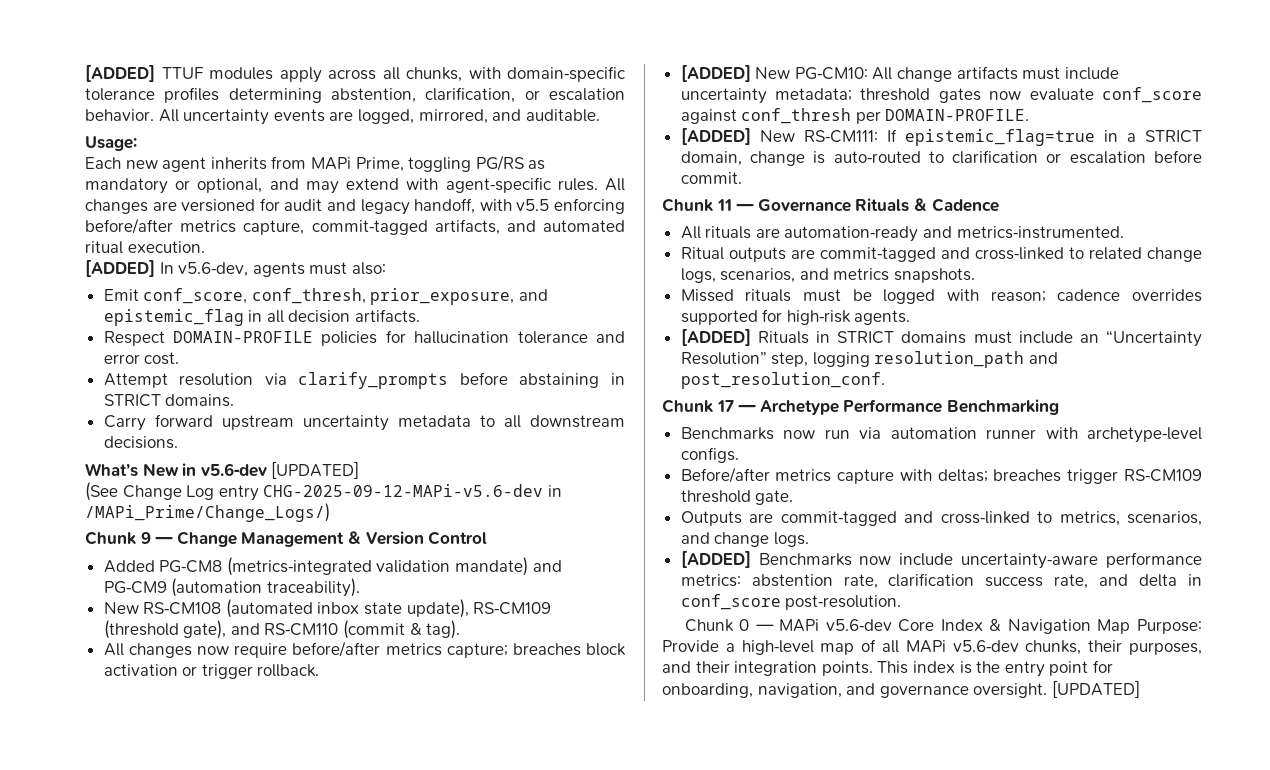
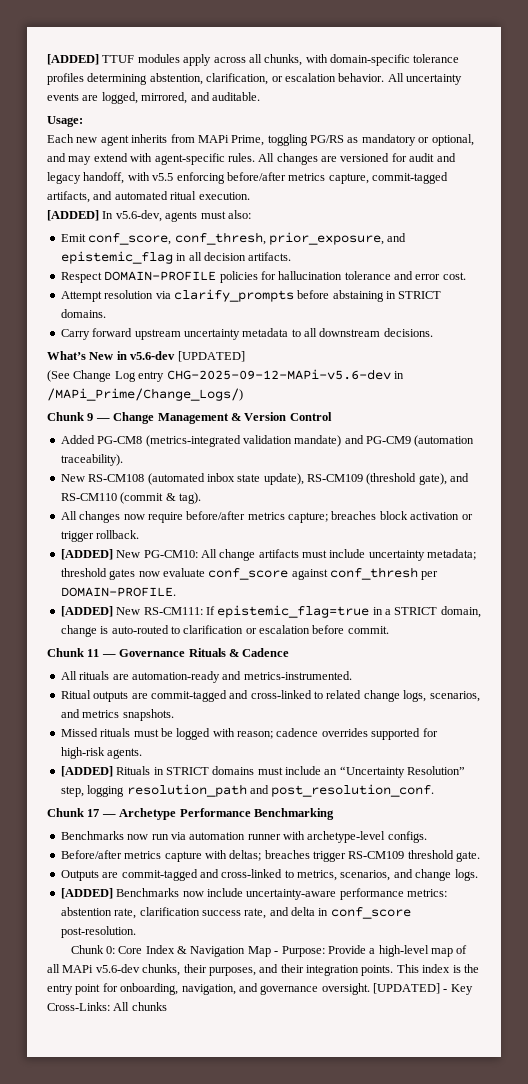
[739,619,892,632] 0 — MAPi v5.6‑dev -> [105,946,115,954] 0:
(1131, 626) none -> [274,951,279,954] -
(1140, 689) none -> [443,984,473,995] [47,1002,167,1011] - Key Cross‑Links: All chunks

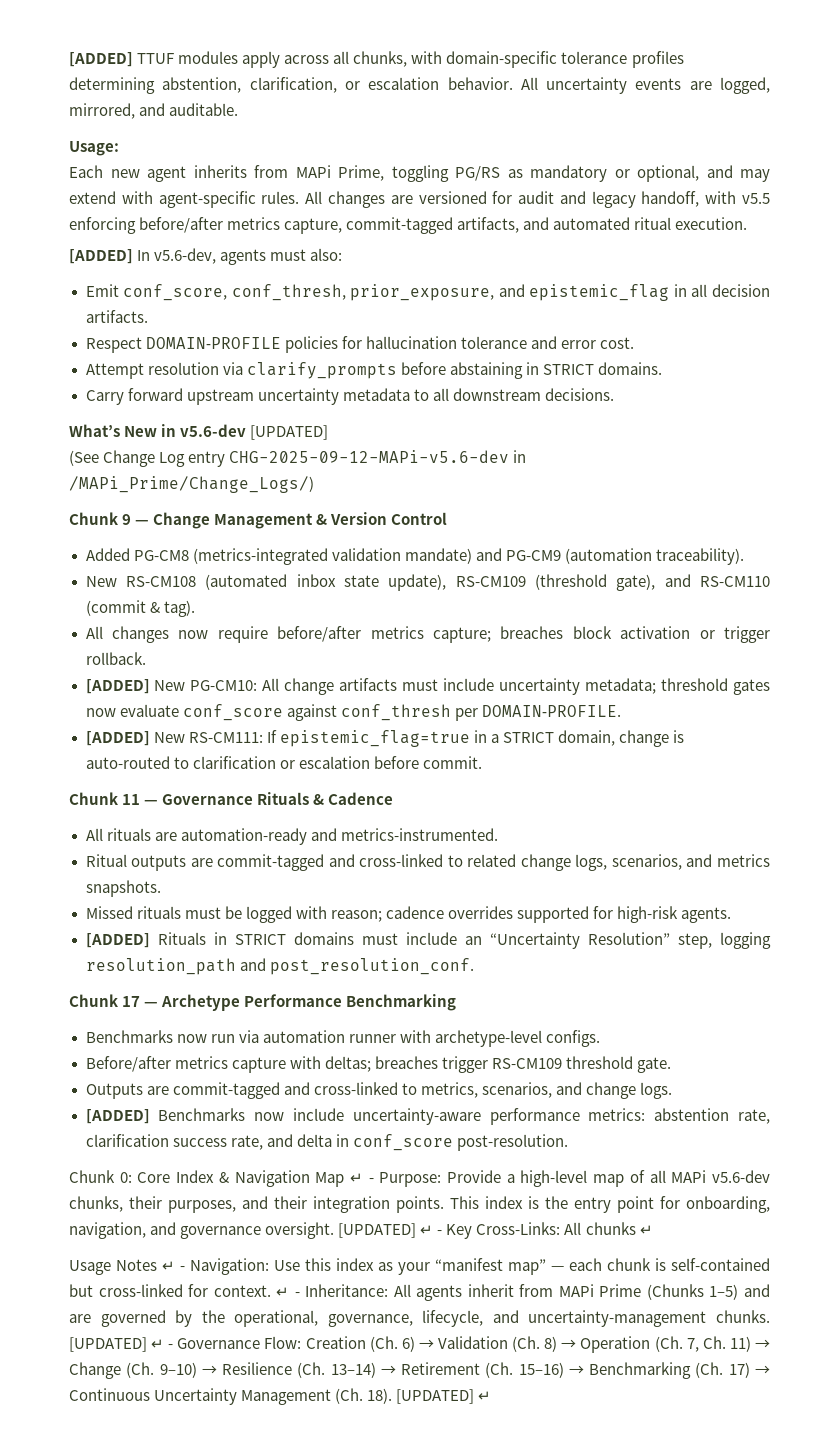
(271, 951) none -> [349,1173,363,1183] ↵
(440, 988) none -> [420,1225,434,1235] ↵
(167, 1006) none -> [639,1225,653,1235] [69,1258,770,1275] [69,1284,770,1301] [69,1310,770,1327] [69,1336,770,1353] [69,1362,770,1379] [69,1388,492,1405] ↵ // Usage Notes ↵ - Navigation: Use this index as your “manifest map” — each chunk is self‑contained but cross‑linked for context. ↵ - Inheritance: All agents inherit from MAPi Prime (Chunks 1–5) and are governed by the operational, governance, lifecycle, and uncertainty‑management chunks. [UPDATED] ↵ - Governance Flow: Creation (Ch. 6) → Validation (Ch. 8) → Operation (Ch. 7, Ch. 11) → Change (Ch. 9–10) → Resilience (Ch. 13–14) → Retirement (Ch. 15–16) → Benchmarking (Ch. 17) → Continuous Uncertainty Management (Ch. 18). [UPDATED] ↵

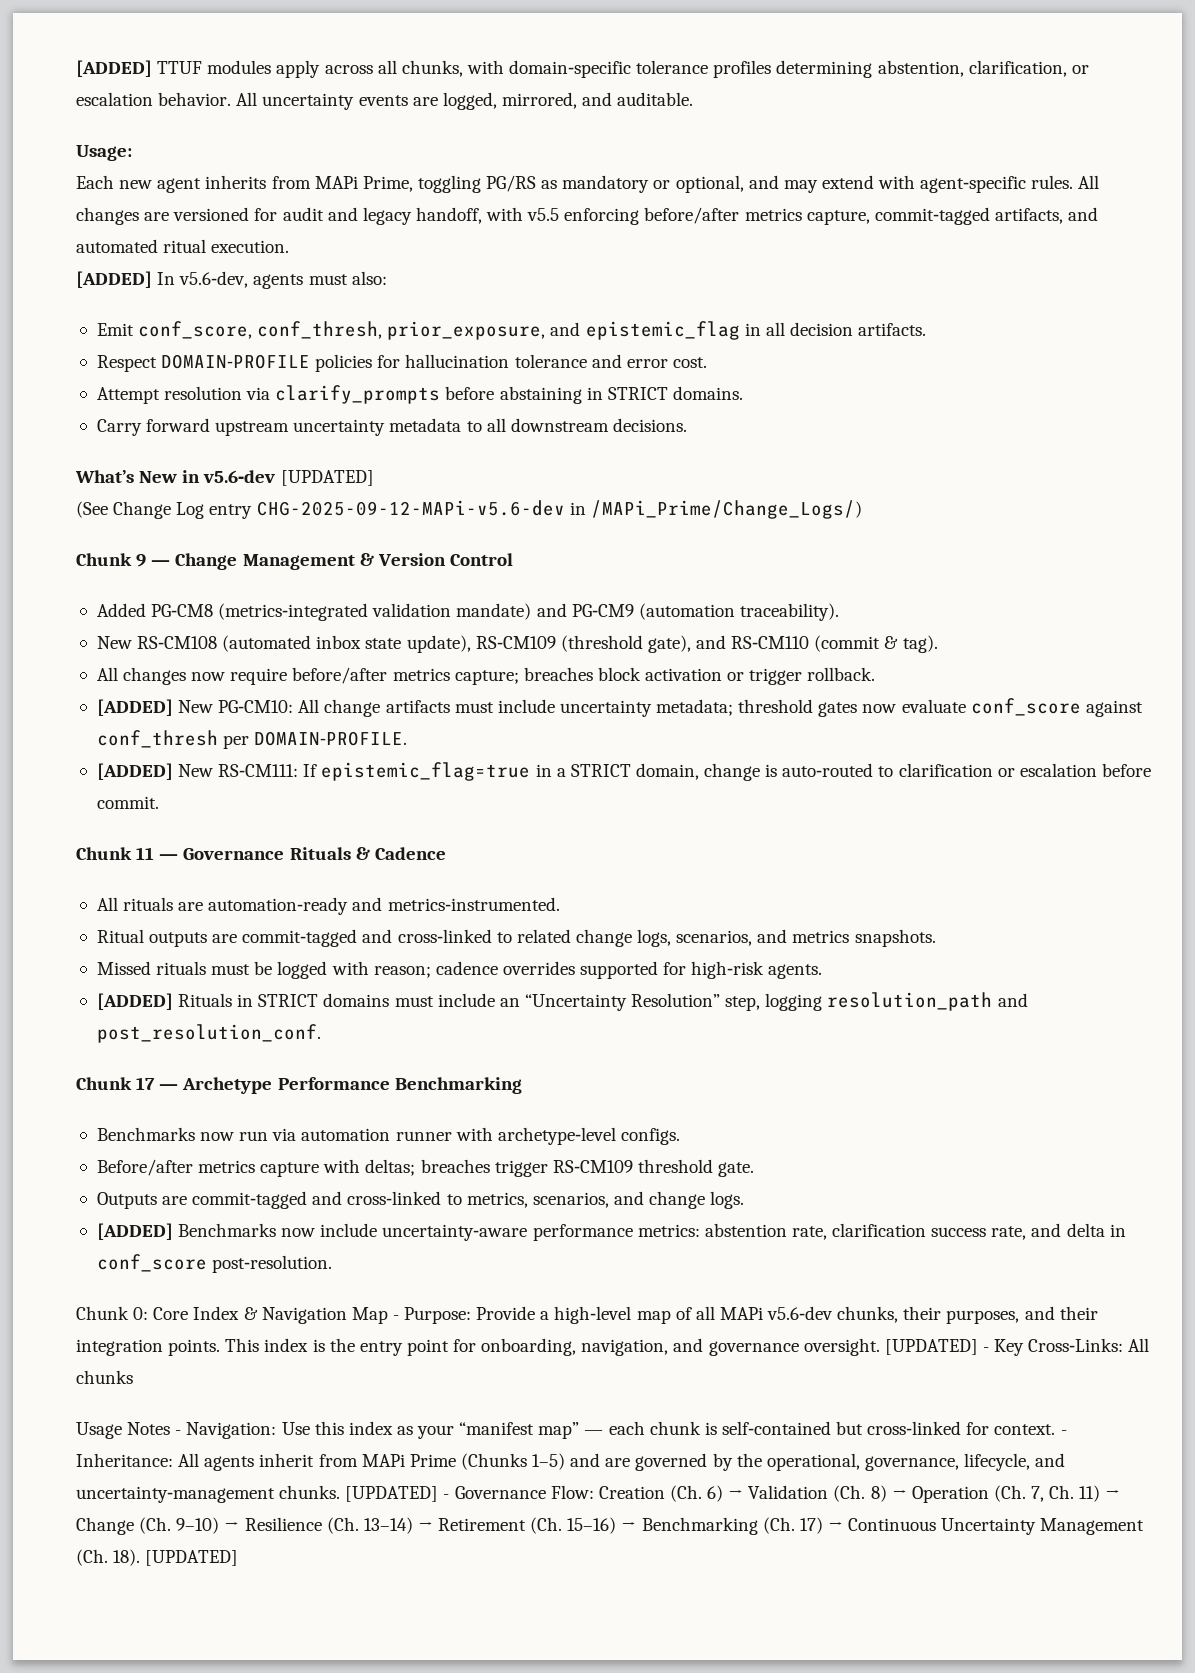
[349,1173,363,1183] ↵ -> (388, 1315) none
[420,1225,434,1235] ↵ -> (978, 1347) none
[639,1225,653,1235] ↵ -> (133, 1377) none
[162,1261,175,1271] ↵ -> (171, 1428) none
[276,1287,290,1297] ↵ -> (1056, 1429) none
[151,1339,165,1349] ↵ -> (439, 1494) none
[478,1391,492,1401] ↵ -> (239, 1558) none

